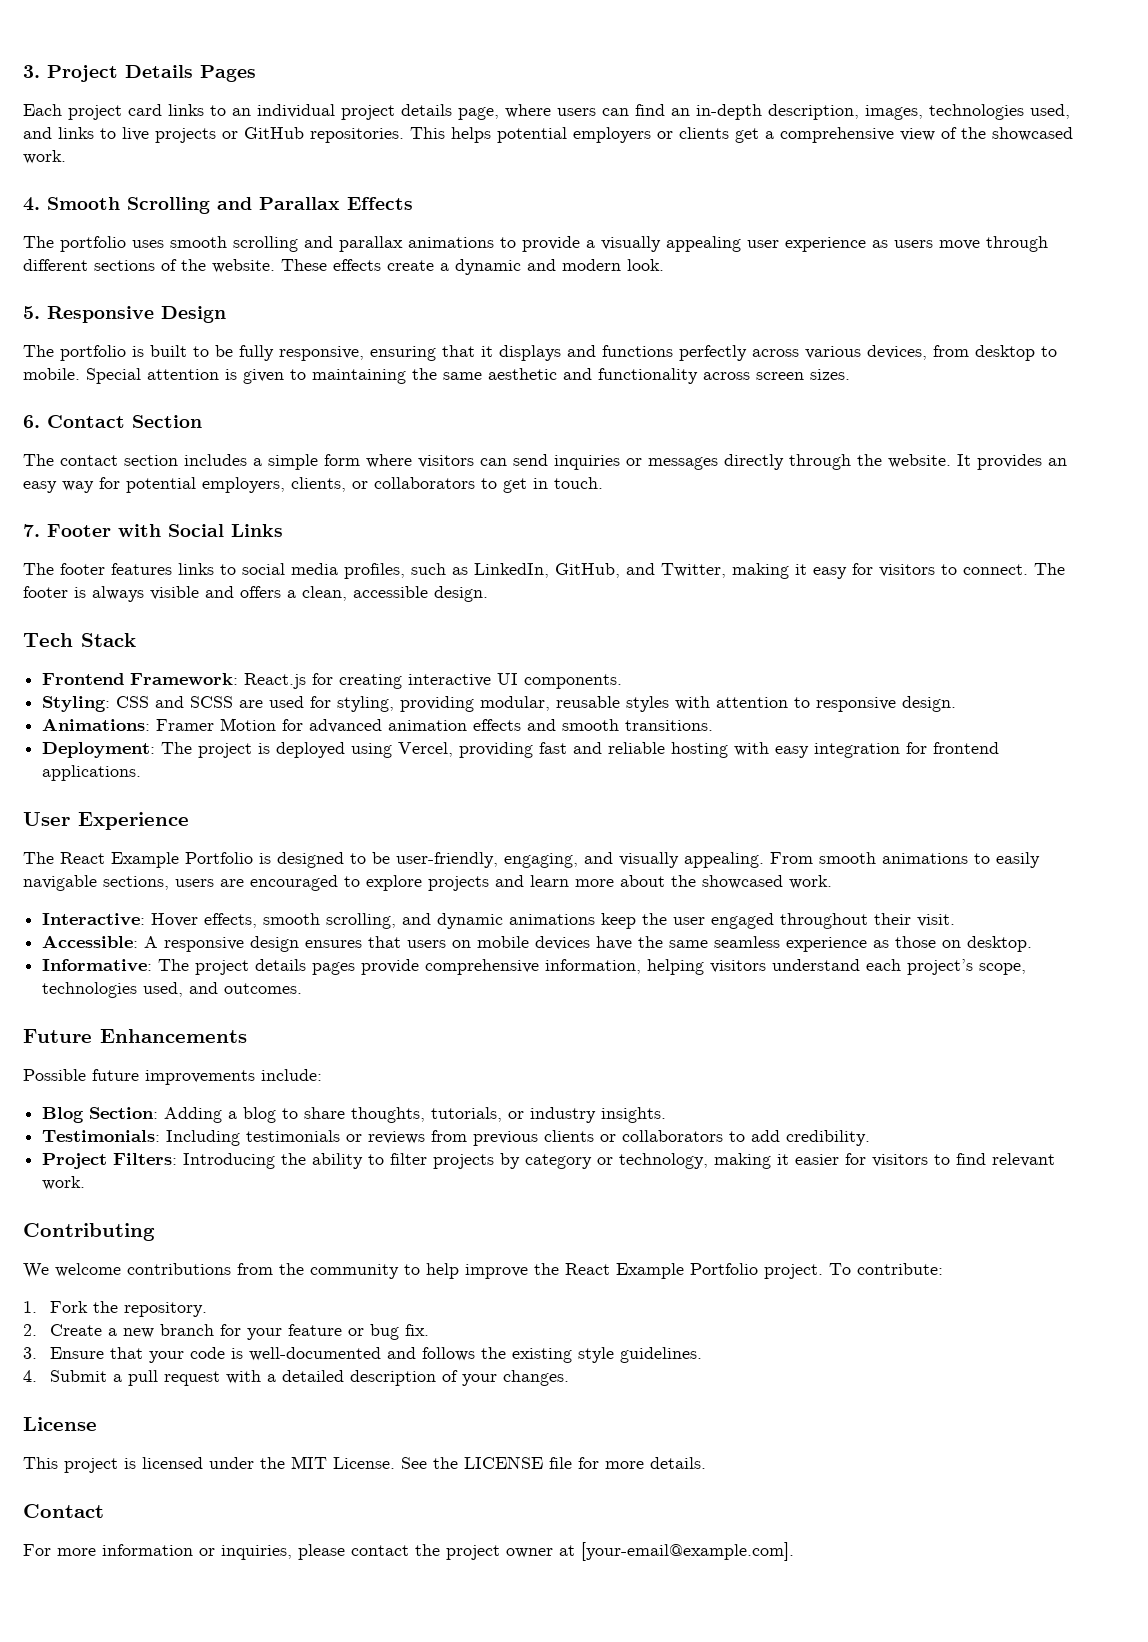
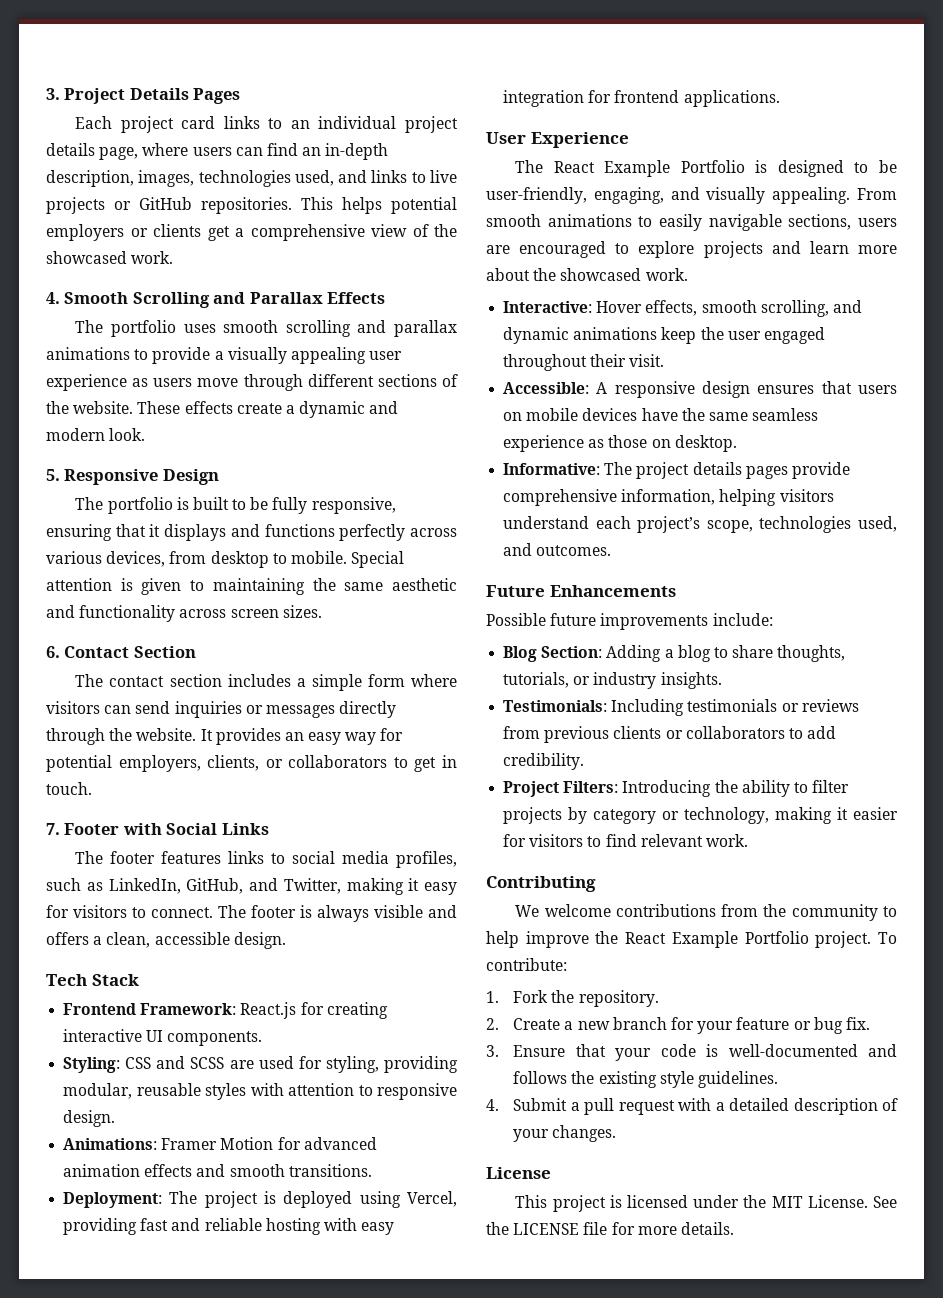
[23,1504,104,1518] [23,1542,794,1561] // Contact // For more information or inquiries, please contact the project owner at [your-email@example.com]. -> (734, 1228) none

